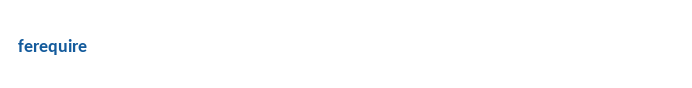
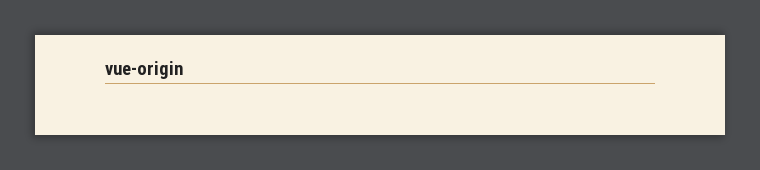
[18,39,87,55] ferequire -> [105,61,183,79] vue-origin

